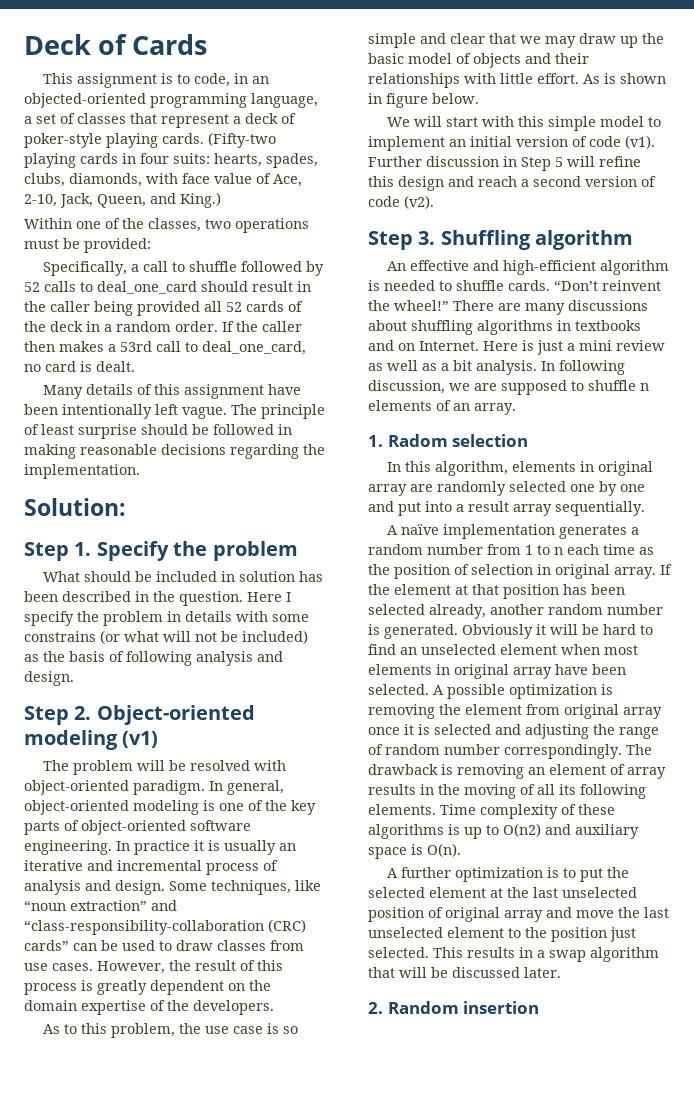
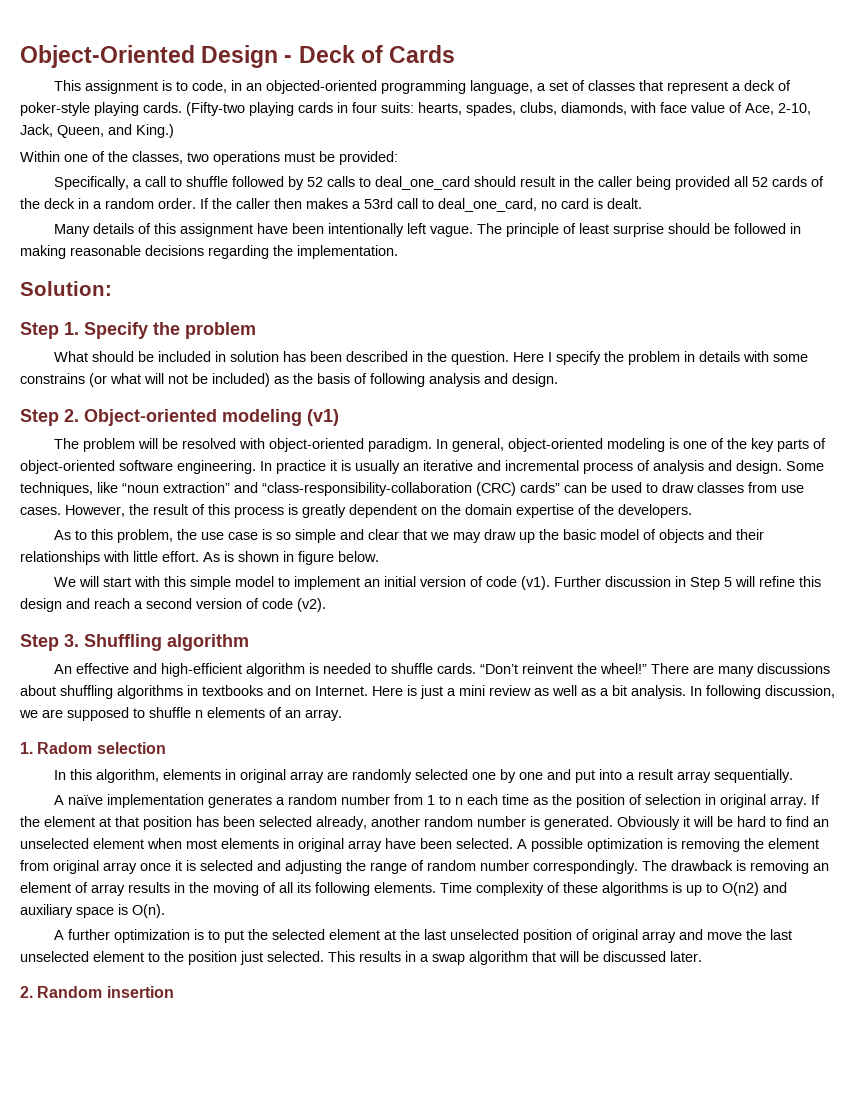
(24, 44) none -> [20,45,293,68] Object-Oriented Design -

